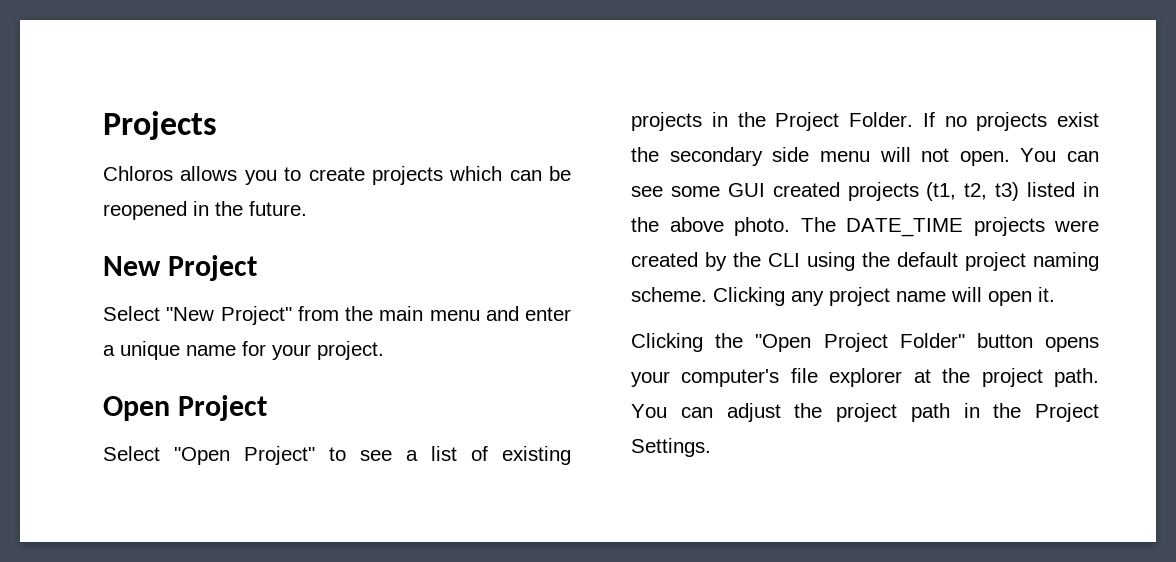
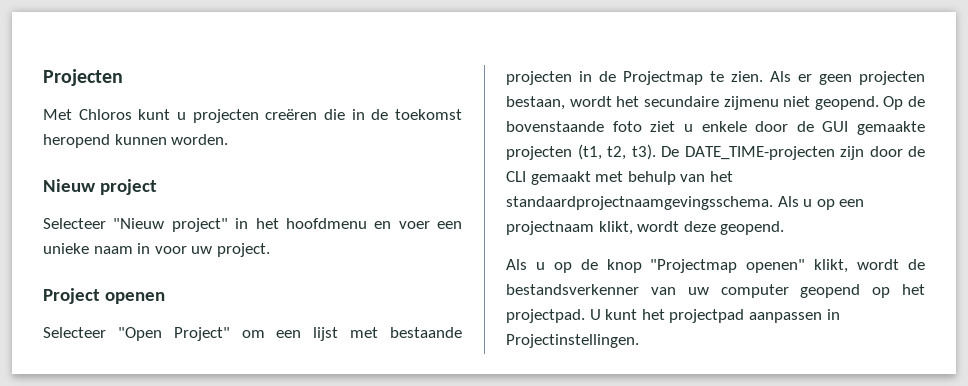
[103,111,217,140] [103,166,571,185] [103,201,307,220] [103,255,257,281] [103,306,571,325] [103,341,311,360] Projects // Chloros allows you to create projects which can be reopened in the future. // New Project // Select "New Project" from the main menu and enter a unique name for your -> [43,69,123,86] [43,109,463,123] [43,134,229,148] [43,179,157,195] [43,218,462,232] [43,243,213,254] Projecten // Met Chloros kunt u projecten creëren die in de toekomst heropend kunnen worden. // Nieuw project // Selecteer "Nieuw project" in het hoofdmenu en voer een unieke naam in voor uw
[103,395,267,421] [103,446,571,465] [631,112,1099,131] [631,147,1099,166] [631,182,1099,201] [631,217,1099,237] [631,252,1099,271] [631,287,1055,306] [631,333,1099,352] [631,368,1099,387] [631,403,1099,422] [631,438,711,457] Open Project // Select "Open Project" to see a list of existing projects in the Project Folder. If no projects exist the secondary side menu will not open. You can see some GUI created projects (t1, t2, t3) listed in the above photo. The DATE_TIME projects were created by the CLI using the default project naming scheme. Clicking any project name will open it. // Clicking the "Open Project Folder" button opens your computer's file explorer at the project path. You can adjust the project path in the Project Settings. -> [43,288,165,304] [43,327,462,341] [506,71,925,85] [506,96,925,110] [506,121,925,135] [506,144,925,160] [506,171,733,185] [506,196,865,210] [506,221,785,235] [506,259,925,273] [506,284,925,298] [506,309,840,323] [506,334,639,348] Project openen // Selecteer "Open Project" om een lijst met bestaande projecten in de Projectmap te zien. Als er geen projecten bestaan, wordt het secundaire zijmenu niet geopend. Op de bovenstaande foto ziet u enkele door de GUI gemaakte projecten (t1, t2, t3). De DATE_TIME-projecten zijn door de CLI gemaakt met behulp van het standaardprojectnaamgevingsschema. Als u op een projectnaam klikt, wordt deze geopend. // Als u op de knop "Projectmap openen" klikt, wordt de bestandsverkenner van uw computer geopend op het projectpad. U kunt het projectpad aanpassen in Projectinstellingen.

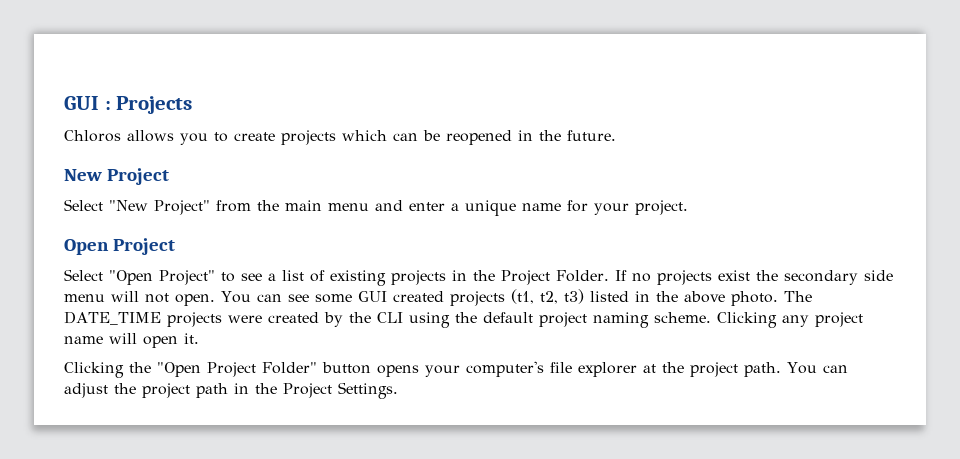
[43,69,123,86] [43,109,463,123] [43,134,229,148] [43,179,157,195] [43,218,462,232] [43,243,213,254] Projecten // Met Chloros kunt u projecten creëren die in de toekomst heropend kunnen worden. // Nieuw project // Selecteer "Nieuw project" in het hoofdmenu en voer een unieke naam in voor uw -> [64,96,193,114] [64,130,616,145] [64,168,170,185] [64,199,629,216] GUI : Projects // Chloros allows you to create projects which can be reopened in the future. // New Project // Select "New Project" from the main menu and enter a unique name for your
[43,288,165,304] [43,327,462,341] [506,71,925,85] [506,96,925,110] [506,121,925,135] [506,144,925,160] [506,171,733,185] [506,196,865,210] [506,221,785,235] [506,259,925,273] [506,284,925,298] [506,309,840,323] [506,334,639,348] Project openen // Selecteer "Open Project" om een lijst met bestaande projecten in de Projectmap te zien. Als er geen projecten bestaan, wordt het secundaire zijmenu niet geopend. Op de bovenstaande foto ziet u enkele door de GUI gemaakte projecten (t1, t2, t3). De DATE_TIME-projecten zijn door de CLI gemaakt met behulp van het standaardprojectnaamgevingsschema. Als u op een projectnaam klikt, wordt deze geopend. // Als u op de knop "Projectmap openen" klikt, wordt de bestandsverkenner van uw computer geopend op het projectpad. U kunt het projectpad aanpassen in Projectinstellingen. -> [64,238,176,255] [64,269,893,286] [64,289,812,306] [64,311,863,328] [64,333,199,348] [64,361,848,378] [64,382,398,399] Open Project // Select "Open Project" to see a list of existing projects in the Project Folder. If no projects exist the secondary side menu will not open. You can see some GUI created projects (t1, t2, t3) listed in the above photo. The DATE_TIME projects were created by the CLI using the default project naming scheme. Clicking any project name will open it. // Clicking the "Open Project Folder" button opens your computer's file explorer at the project path. You can adjust the project path in the Project Settings.

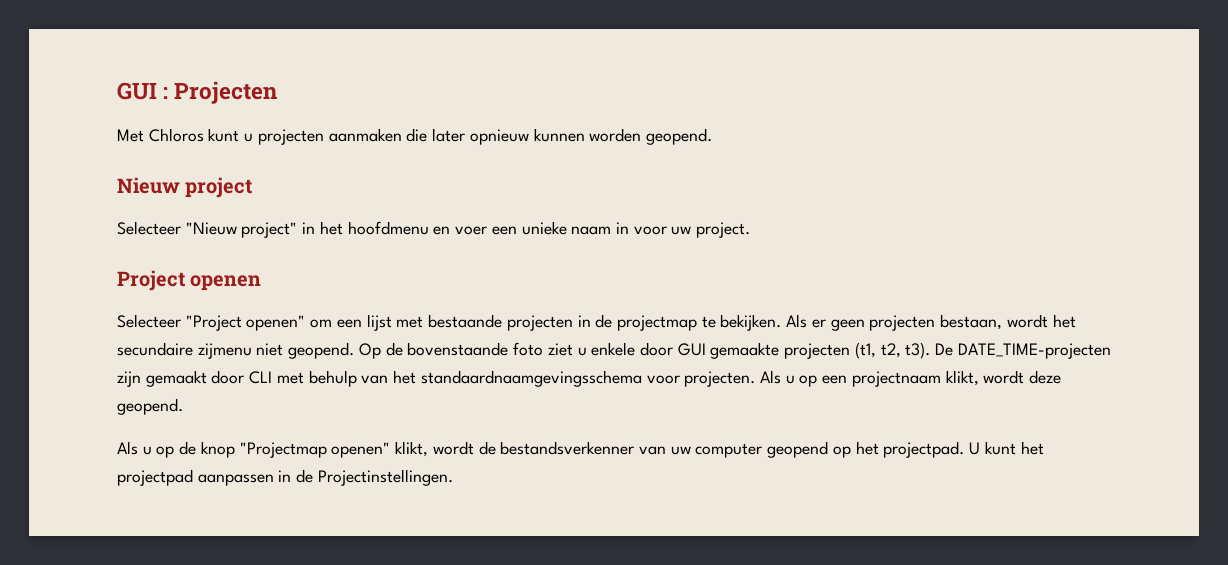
[116,96,193,114] [64,130,616,145] [64,168,170,185] [64,199,629,216] Projects // Chloros allows you to create projects which can be reopened in the future. // New Project // Select "New Project" from the main menu and enter a unique name for your -> [174,81,278,104] [117,128,712,145] [117,177,253,198] [117,221,692,238] Projecten // Met Chloros kunt u projecten aanmaken die later opnieuw kunnen worden geopend. // Nieuw project // Selecteer "Nieuw project" in het hoofdmenu en voer een unieke naam in voor uw
[64,238,176,255] [64,269,893,286] [64,289,812,306] [64,311,863,328] [64,333,199,348] [64,361,848,378] [64,382,398,399] Open Project // Select "Open Project" to see a list of existing projects in the Project Folder. If no projects exist the secondary side menu will not open. You can see some GUI created projects (t1, t2, t3) listed in the above photo. The DATE_TIME projects were created by the CLI using the default project naming scheme. Clicking any project name will open it. // Clicking the "Open Project Folder" button opens your computer's file explorer at the project path. You can adjust the project path in the Project Settings. -> [117,270,262,291] [117,314,1076,331] [117,342,1111,359] [117,370,1062,387] [117,398,183,415] [117,441,1044,458] [117,469,453,486] Project openen // Selecteer "Project openen" om een lijst met bestaande projecten in de projectmap te bekijken. Als er geen projecten bestaan, wordt het secundaire zijmenu niet geopend. Op de bovenstaande foto ziet u enkele door GUI gemaakte projecten (t1, t2, t3). De DATE_TIME-projecten zijn gemaakt door CLI met behulp van het standaardnaamgevingsschema voor projecten. Als u op een projectnaam klikt, wordt deze geopend. // Als u op de knop "Projectmap openen" klikt, wordt de bestandsverkenner van uw computer geopend op het projectpad. U kunt het projectpad aanpassen in de Projectinstellingen.

